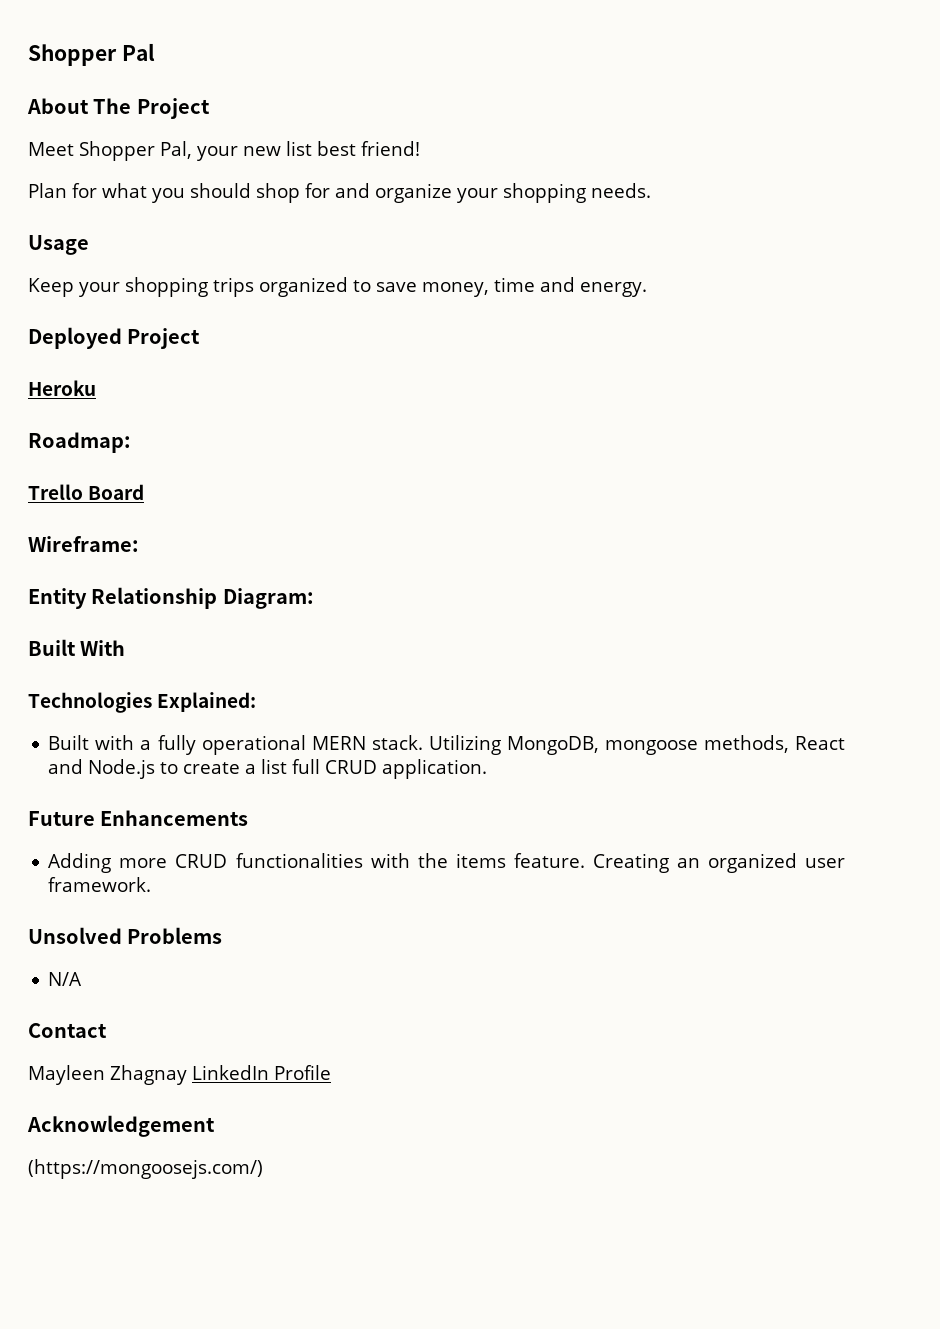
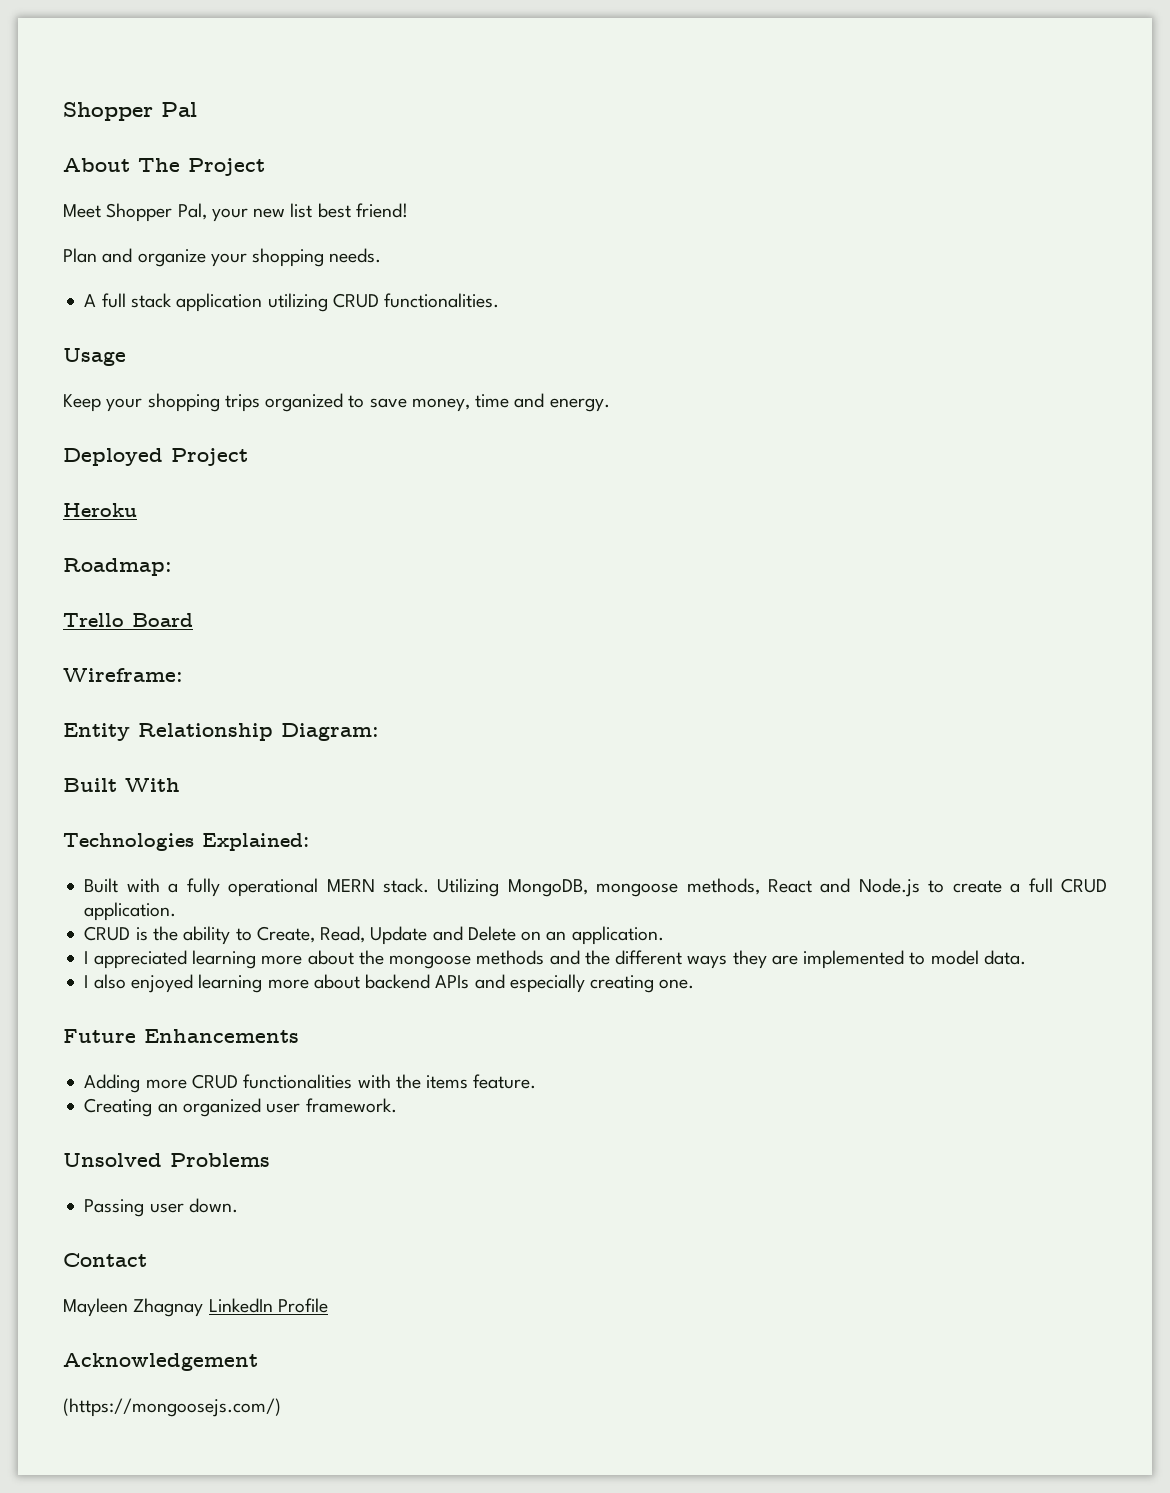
[72,183,330,203] for what you should shop for -> (97, 255) none
(651, 190) none -> [84,293,500,312] // A full stack application utilizing CRUD functionalities.
[261,759,288,774] list -> (1021, 888) none
(488, 769) none -> [84,926,664,945] [84,950,1026,969] [84,974,695,993] // CRUD is the ability to Create, Read, Update and Delete on an application. // I appreciated learning more about the mongoose methods and the different ways they are implemented to model data. // I also enjoyed learning more about backend APIs and especially creating one.
(585, 860) none -> (537, 1081) //
[48,972,83,986] N/A -> [84,1198,238,1217] Passing user down.

